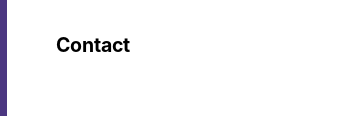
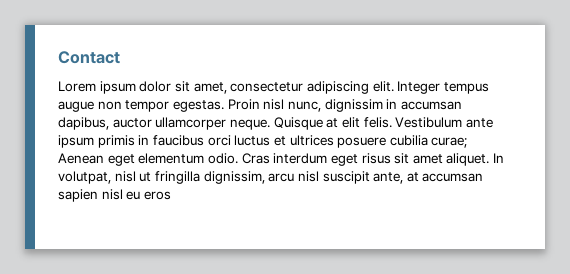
(130, 44) none -> [58,81,489,94] [58,99,462,112] [58,117,493,130] [58,135,468,148] [58,153,505,166] [58,171,484,184] [58,189,171,202] // Lorem ipsum dolor sit amet, consectetur adipiscing elit. Integer tempus augue non tempor egestas. Proin nisl nunc, dignissim in accumsan dapibus, auctor ullamcorper neque. Quisque at elit felis. Vestibulum ante ipsum primis in faucibus orci luctus et ultrices posuere cubilia curae; Aenean eget elementum odio. Cras interdum eget risus sit amet aliquet. In volutpat, nisl ut fringilla dignissim, arcu nisl suscipit ante, at accumsan sapien nisl eu eros

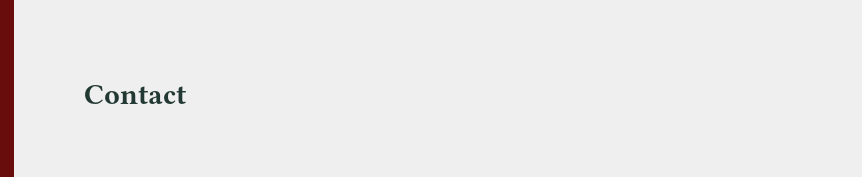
[58,81,489,94] [58,99,462,112] [58,117,493,130] [58,135,468,148] [58,153,505,166] [58,171,484,184] [58,189,171,202] // Lorem ipsum dolor sit amet, consectetur adipiscing elit. Integer tempus augue non tempor egestas. Proin nisl nunc, dignissim in accumsan dapibus, auctor ullamcorper neque. Quisque at elit felis. Vestibulum ante ipsum primis in faucibus orci luctus et ultrices posuere cubilia curae; Aenean eget elementum odio. Cras interdum eget risus sit amet aliquet. In volutpat, nisl ut fringilla dignissim, arcu nisl suscipit ante, at accumsan sapien nisl eu eros -> (186, 94) none

